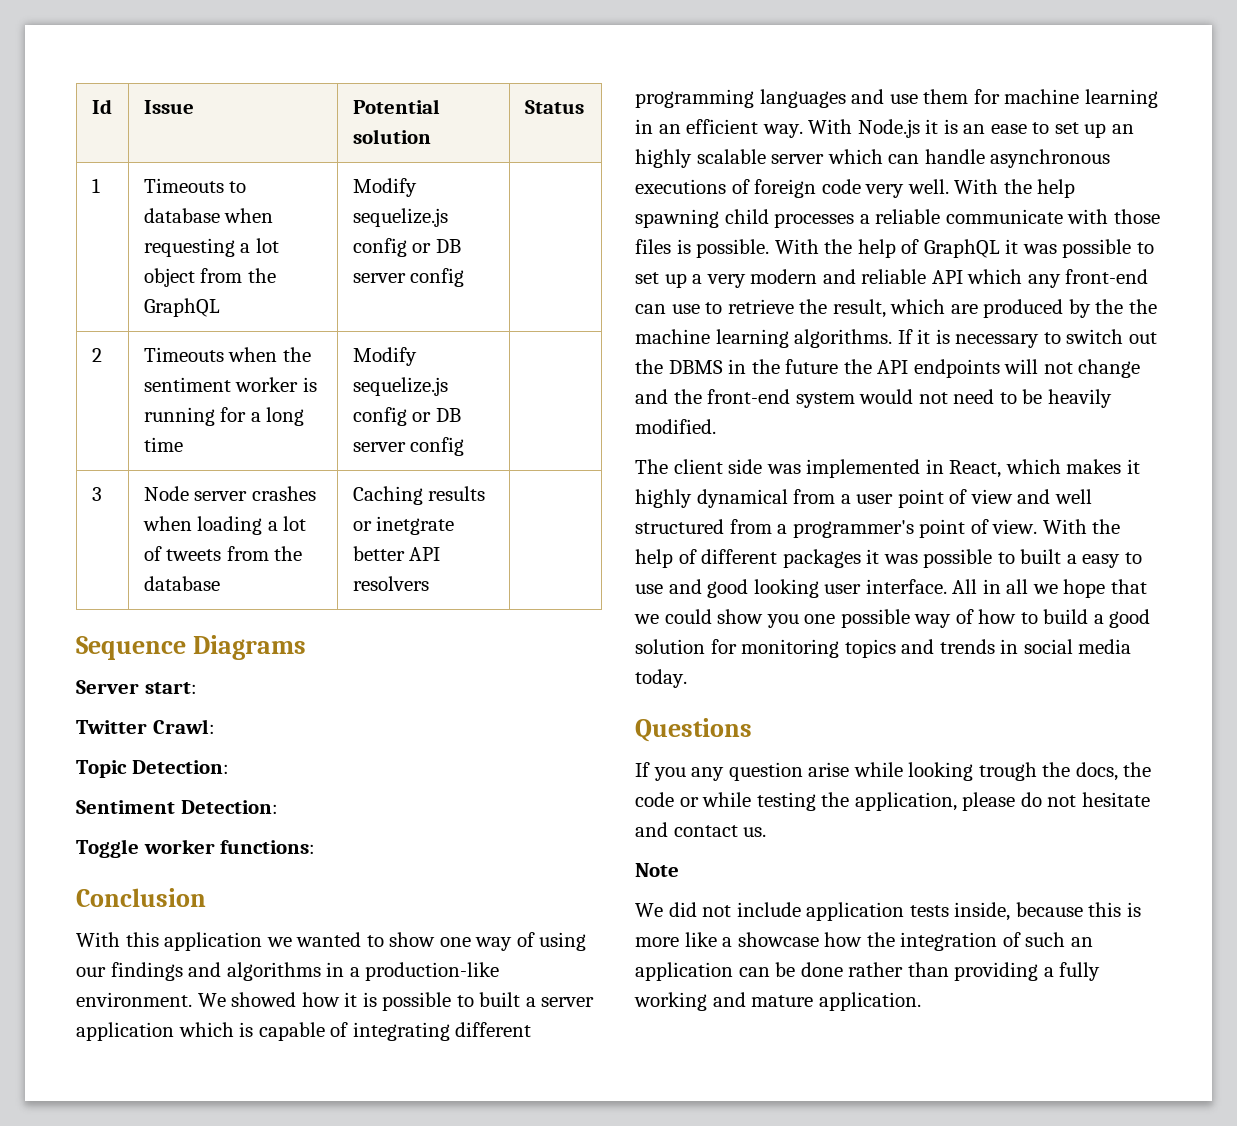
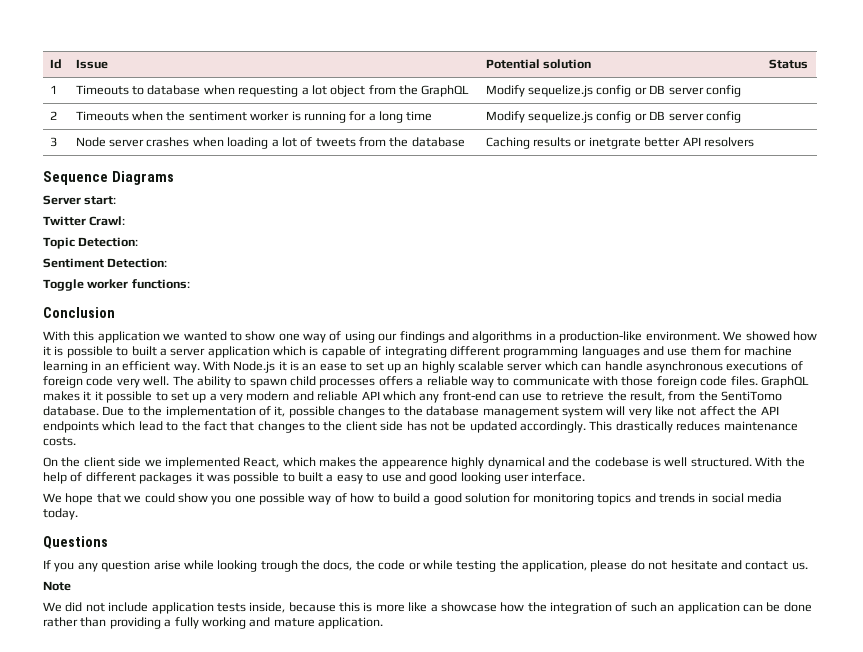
[954,179,1076,198] [635,209,719,228] With the help spawning -> [172,376,287,388] The ability to spawn
(855, 220) none -> [378,376,413,386] offers
(941, 216) none -> [470,377,510,388] way to
[635,239,1057,258] files is possible. With the help of GraphQL it was -> [656,376,809,388] [43,391,103,401] foreign code files. GraphQL makes it it
[890,299,1157,318] [635,329,1157,348] [635,359,1141,378] [635,389,1112,408] [635,419,716,434] [635,459,1140,478] [635,489,1092,508] [635,519,1038,538] which are produced by the the machine learning algorithms. If it is necessary to switch out the DBMS in the future the API endpoints will not change and the front-end system would not need to be heavily modified. // The client side was implemented in React, which makes it highly dynamical from a user point of view and well structured from a programmer's point of view. -> [668,391,782,401] [43,406,779,418] [43,421,798,433] [43,437,76,446] [43,457,752,469] from the SentiTomo database. Due to the implementation of it, possible changes to the database management system will very like not affect the API endpoints which lead to the fact that changes to the client side has not be updated accordingly. This drastically reduces maintenance costs. // On the client side we implemented React, which makes the appearence highly dynamical and the codebase is well structured.
[952,579,1058,594] All in all we -> [43,493,62,503] // We

